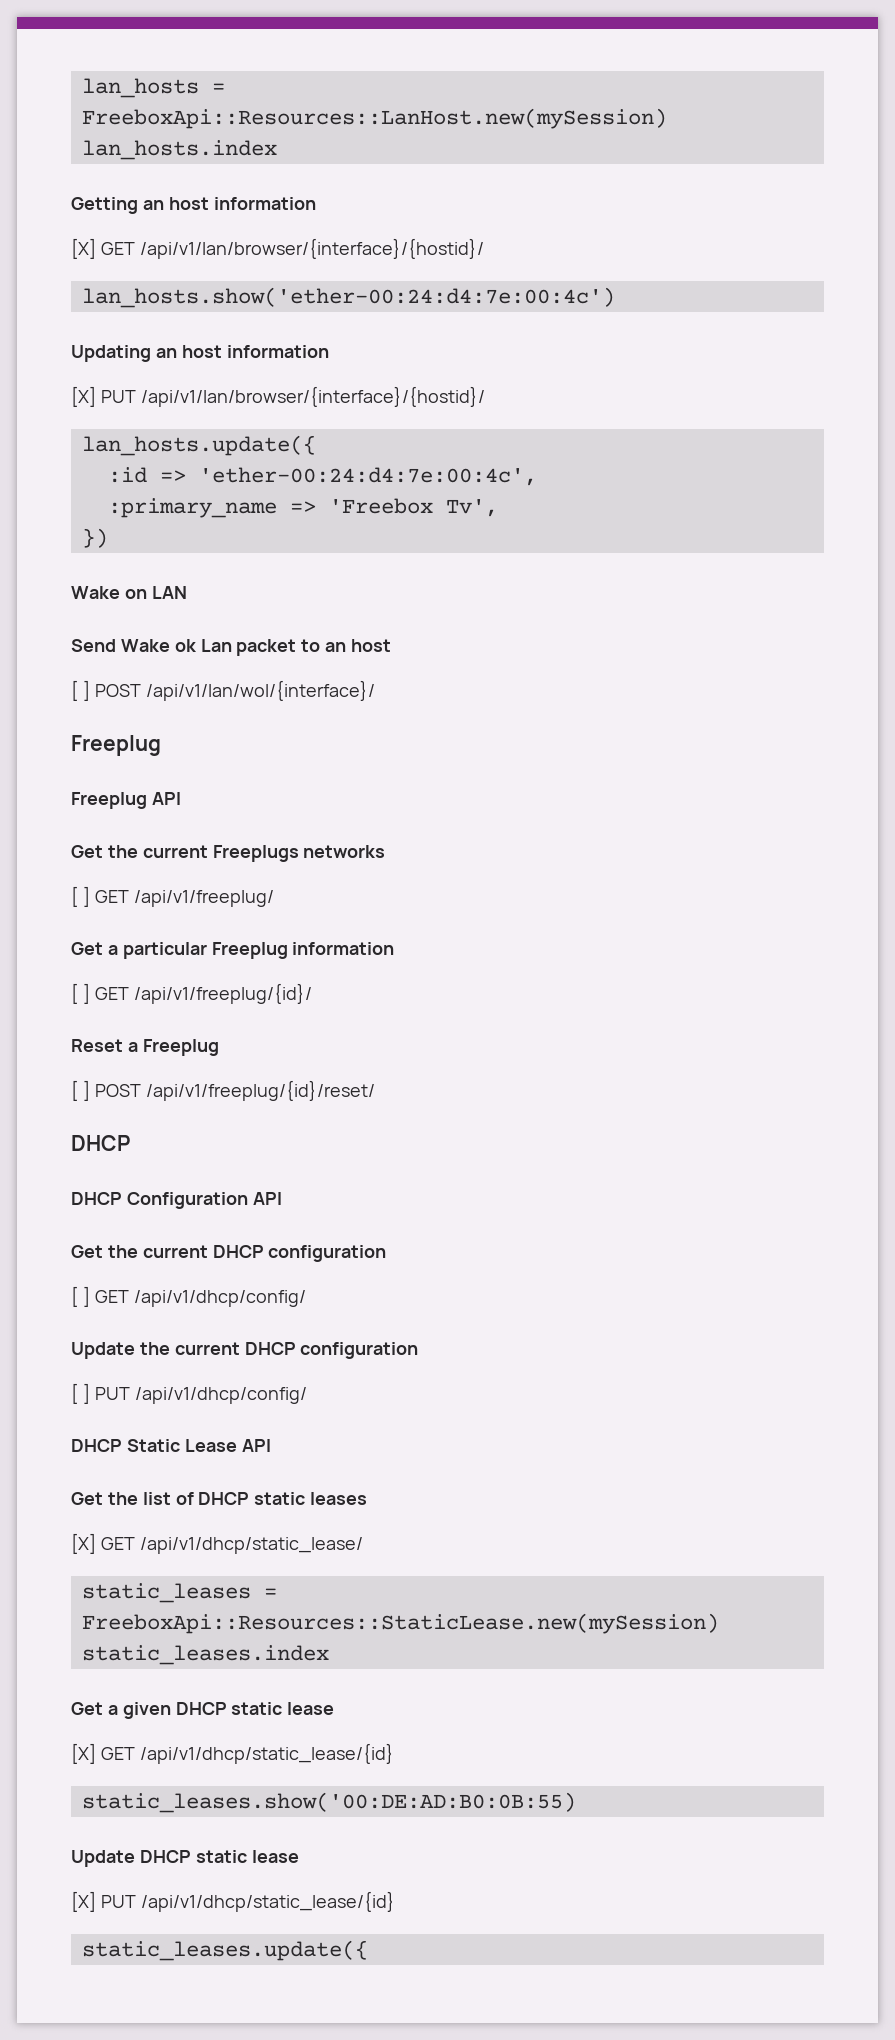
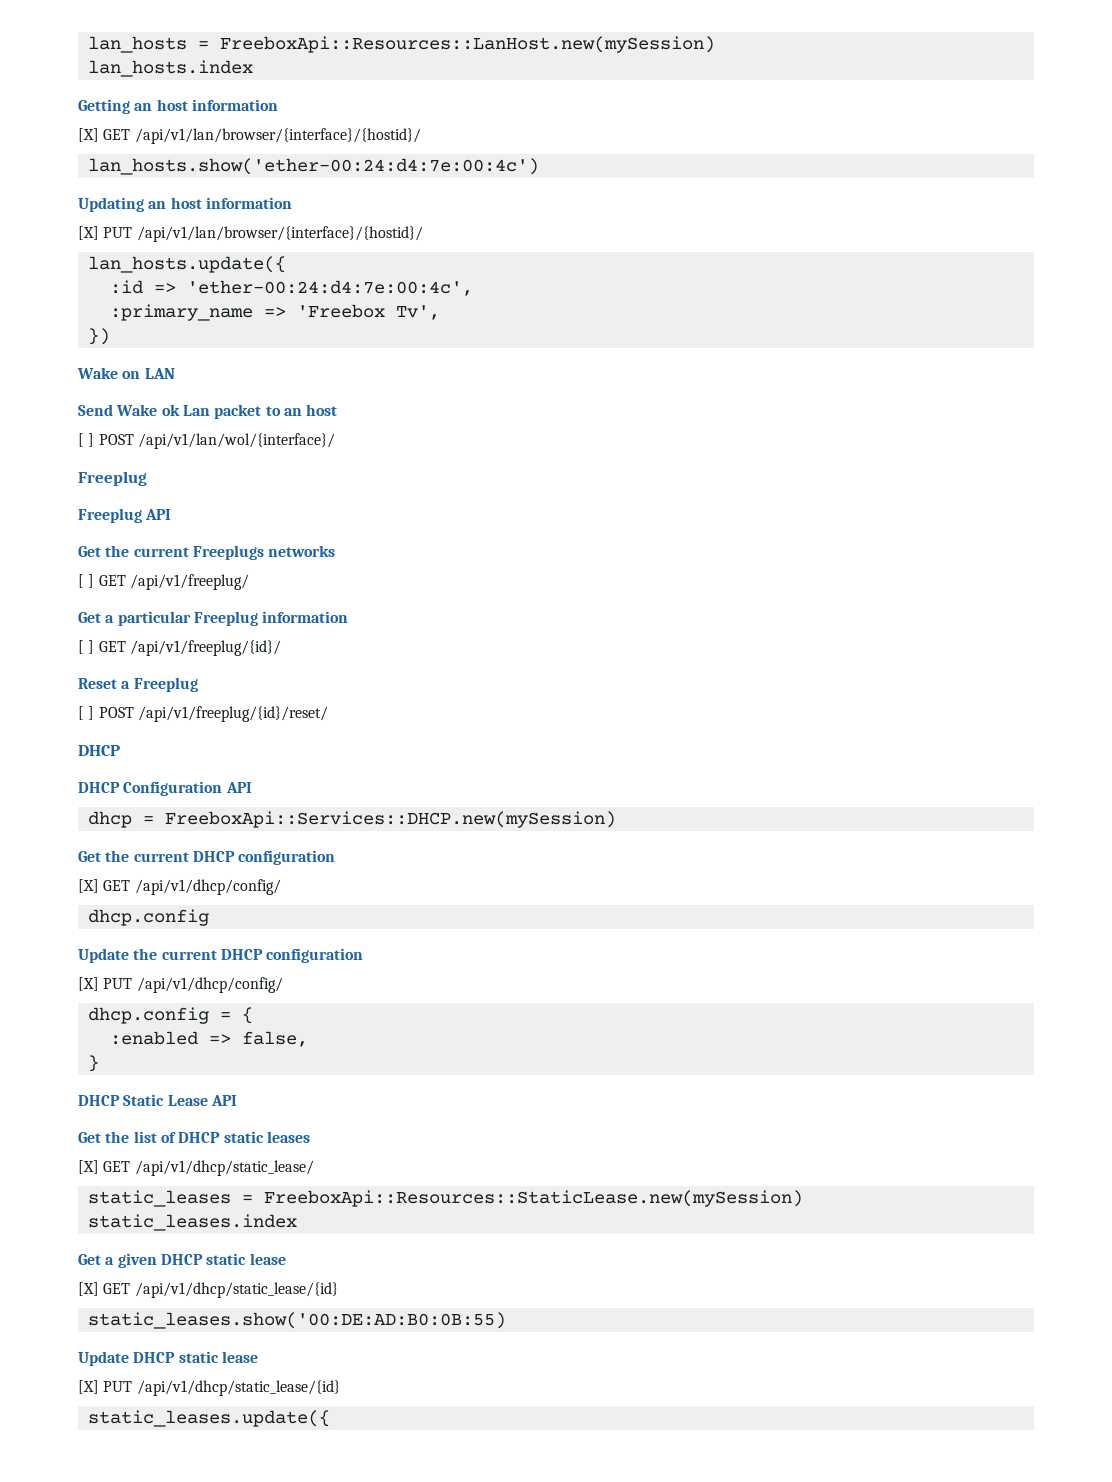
(282, 1198) none -> [87,811,616,828] // dhcp = FreeboxApi::Services::DHCP.new(mySession)
[71,1286,90,1307] [ ] -> [78,879,99,893] [X]
(306, 1298) none -> [87,909,209,926] // dhcp.config
[71,1383,90,1404] [ ] -> [78,977,99,991] [X]
(307, 1395) none -> [87,1007,253,1024] [109,1031,308,1047] [87,1055,99,1072] // dhcp.config = { // :enabled => false, // }

